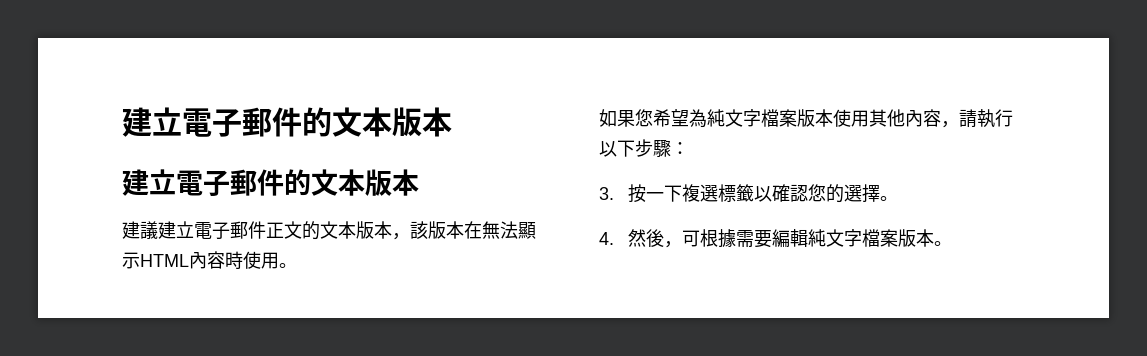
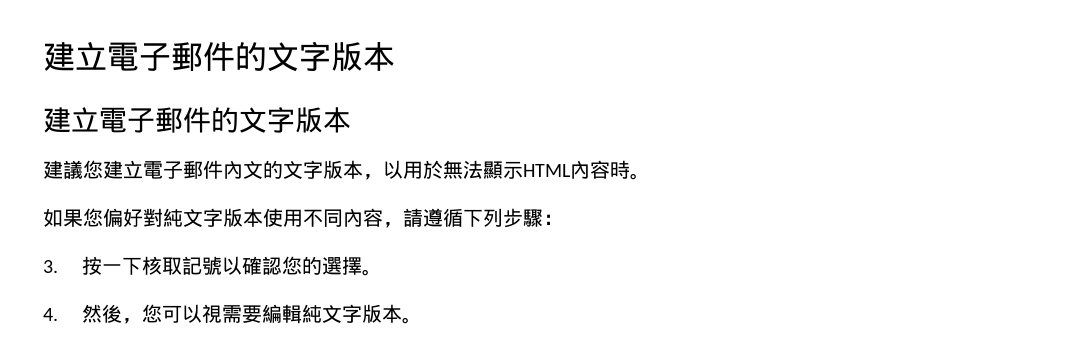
[122,107,392,137] 建立電子郵件的文本 -> [43,41,331,72] 建立電子郵件的文字
[338,169,365,196] 本 -> [267,107,295,133] 字
[158,221,482,240] 建立電子郵件正文的文本版本，該版本在 -> [83,160,443,180] 您建立電子郵件內文的文字版本，以用於
[243,251,279,269] 使用 -> (630, 169) none
[653,109,797,128] 希望為純文字檔案 -> [103,208,223,227] 偏好對純文字
[869,109,905,127] 其他 -> [303,209,343,227] 不同
[977,109,1013,128] [599,140,635,157] 執行以下 -> [423,208,503,227] 遵循下列
[682,184,755,202] 複選標籤 -> [142,256,223,275] 核取記號
[682,229,737,248] 可根據 -> [142,304,223,323] 您可以視
[862,229,899,247] 檔案 -> (363, 313) none

